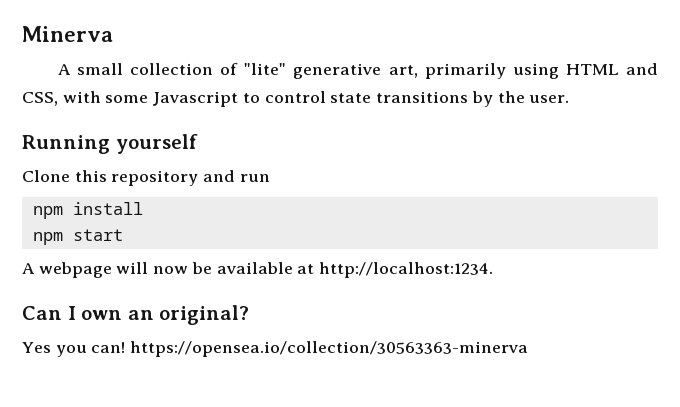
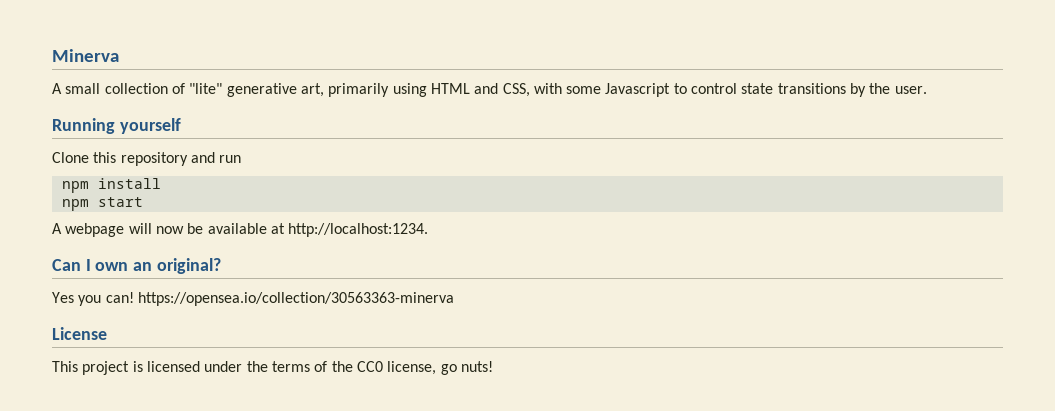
(529, 349) none -> [52,327,107,340] [52,361,493,375] // License // This project is licensed under the terms of the CC0 license, go nuts!

